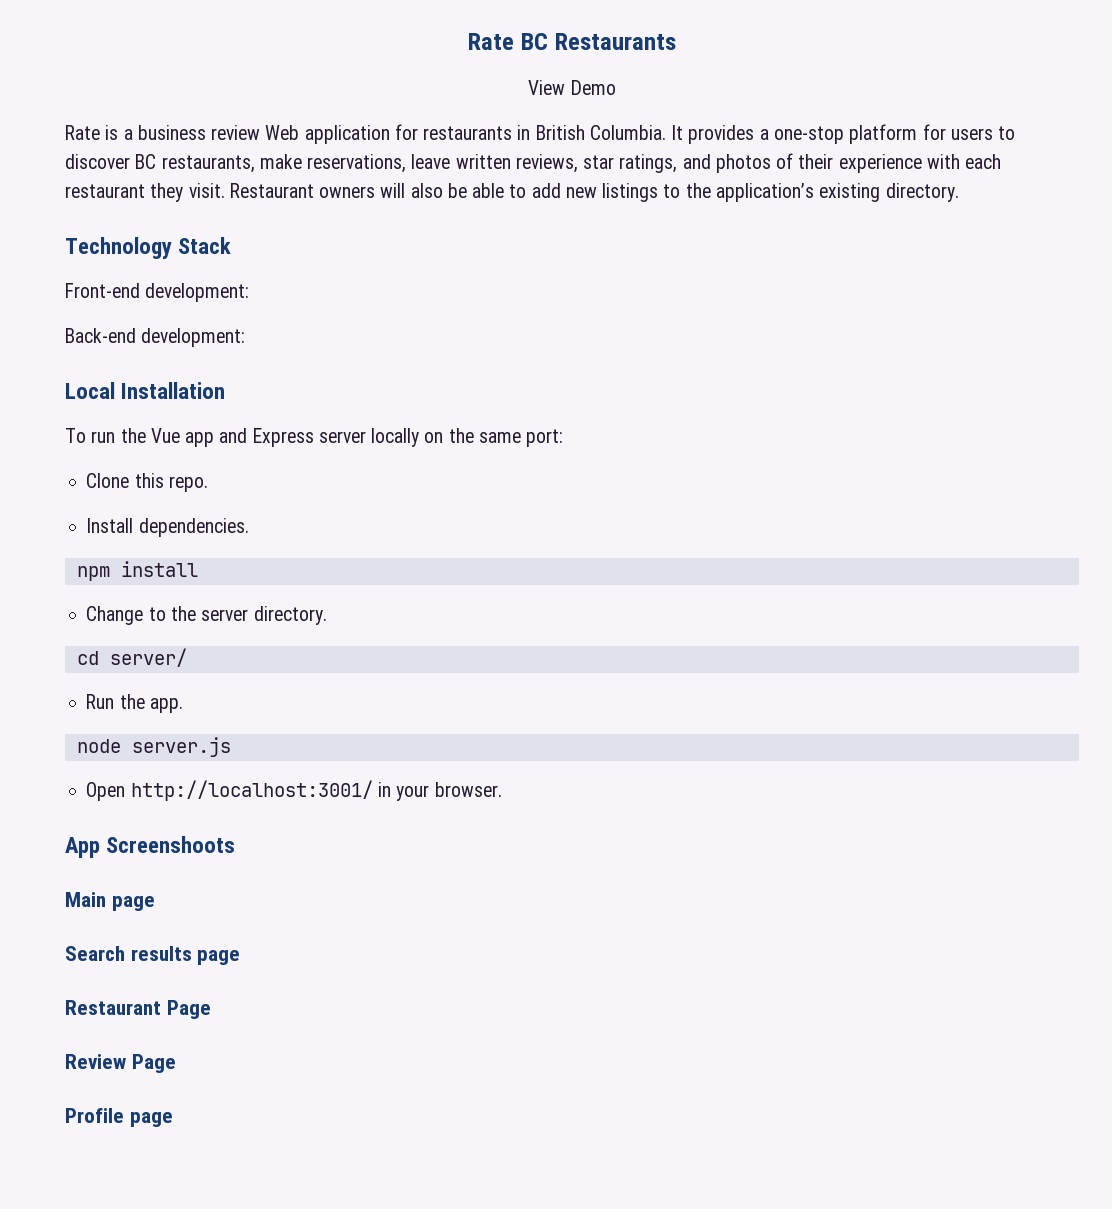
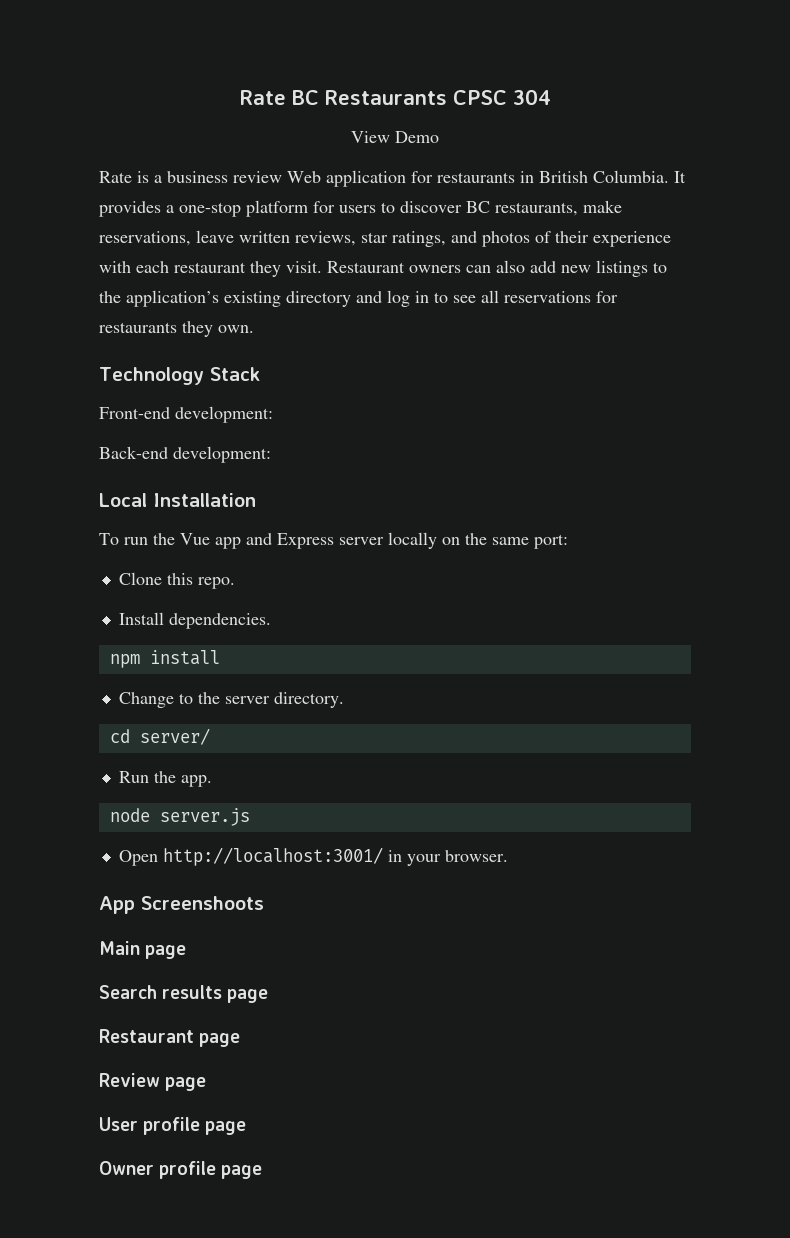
(676, 41) none -> [452,89,551,105] CPSC 304
[380,183,527,198] will also be able to -> [466,260,525,273] can also
[885,183,959,202] directory. -> [286,290,618,307] [99,321,254,337] directory and log in to see all reservations for restaurants they own.
[166,1000,211,1019] Page -> [199,1033,241,1047] page
[131,1054,176,1073] [65,1108,124,1123] Page // Profile -> [165,1077,207,1091] [99,1117,247,1135] [99,1161,217,1179] page // User profile page // Owner profile

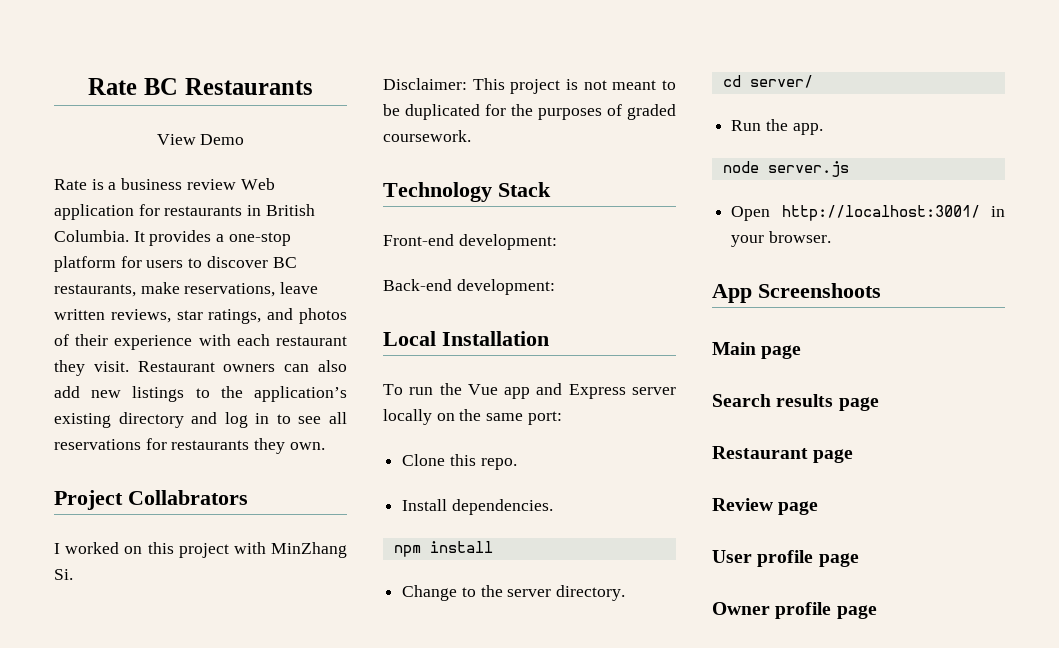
[452,89,551,105] CPSC 304 -> (313, 86) none
(254, 329) none -> [54,490,248,510] [54,542,347,558] [54,569,73,580] [383,78,676,94] [383,104,676,120] [383,130,471,142] // Project Collabrators // I worked on this project with MinZhang Si. // Disclaimer: This project is not meant to be duplicated for the purposes of graded coursework.

